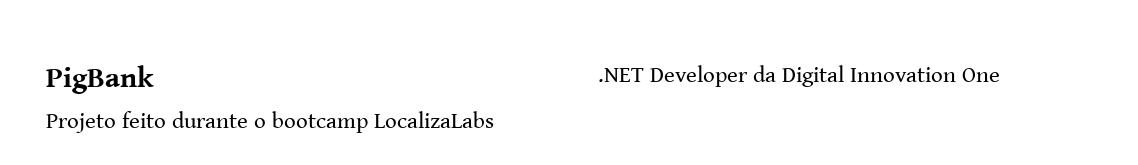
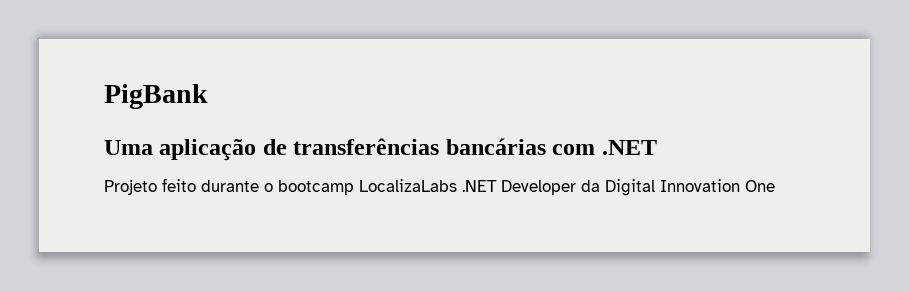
(154, 79) none -> [104,138,657,161] // Uma aplicação de transferências bancárias com .NET

